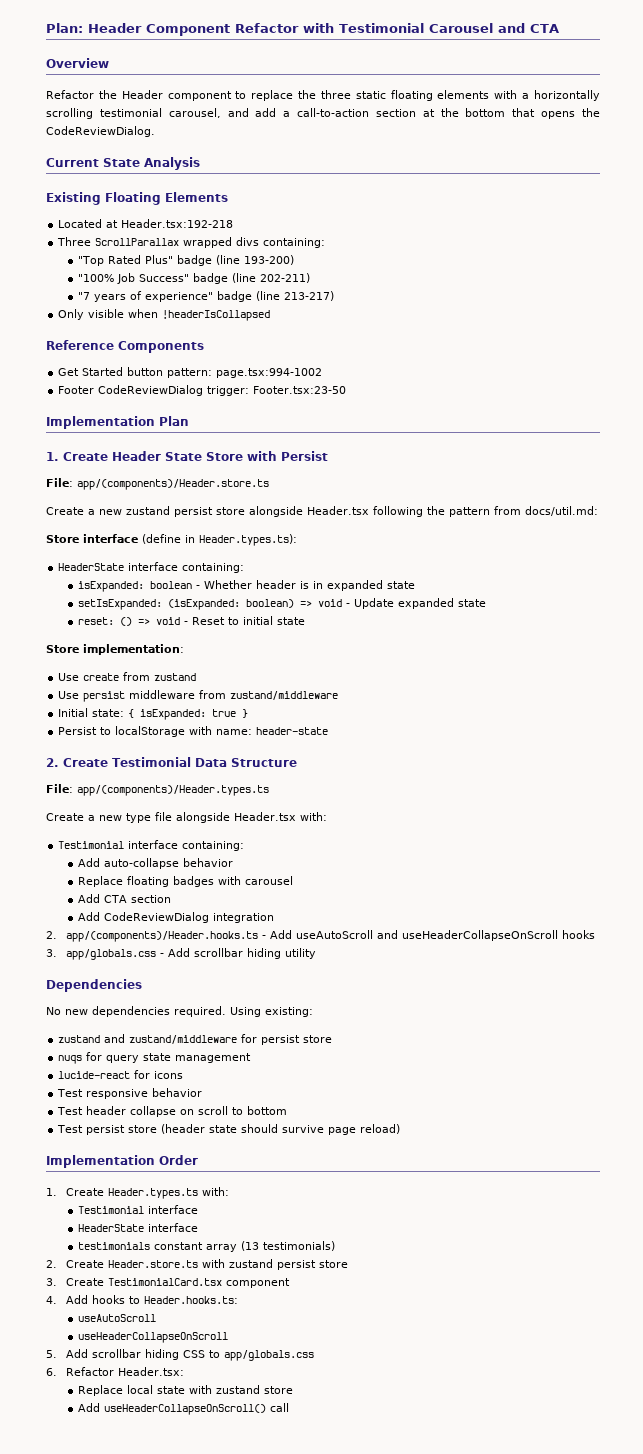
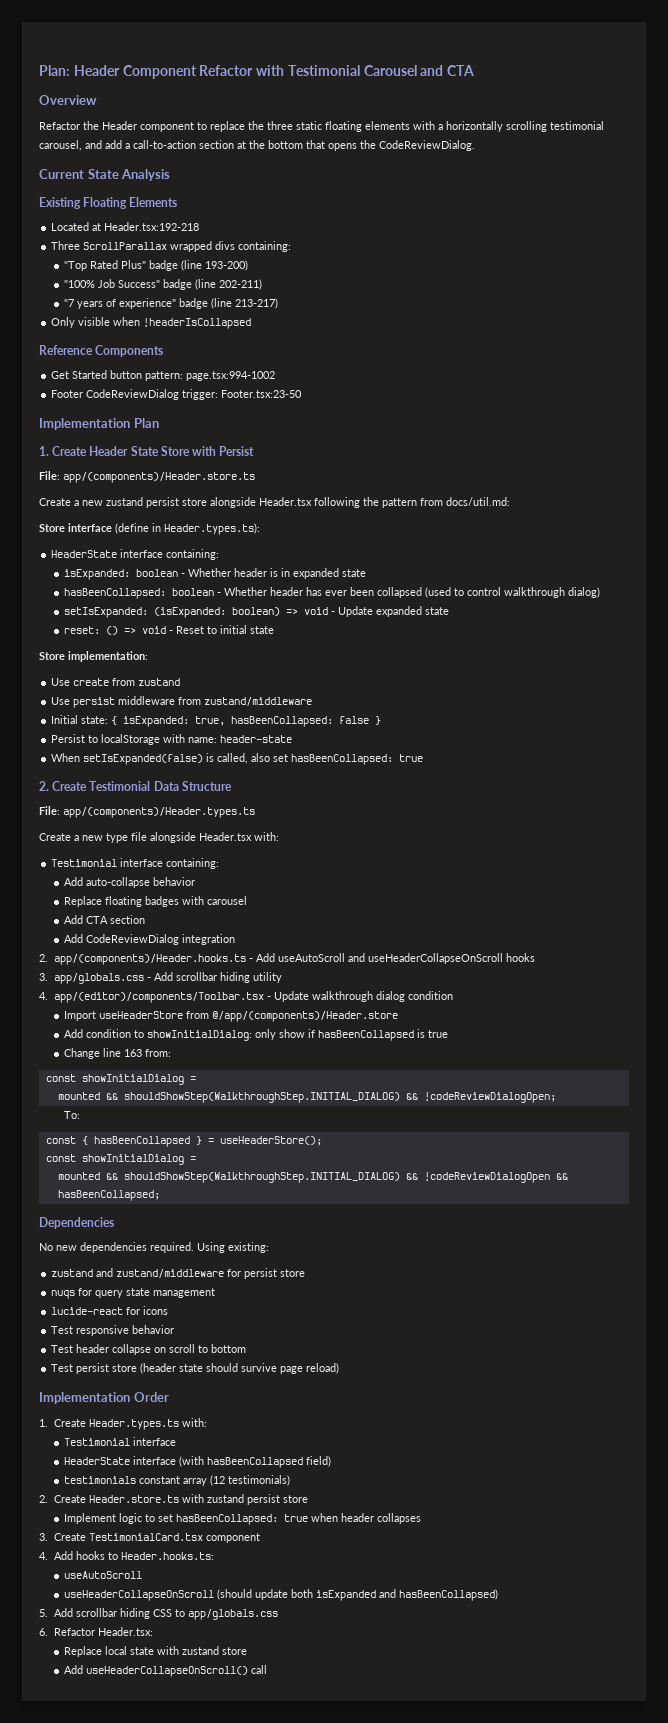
(416, 585) none -> [63,587,600,599] // hasBeenCollapsed: boolean - Whether header has ever been collapsed (used to control walkthrough dialog)
[212,709,237,717] true -> [195,716,370,727] true, hasBeenCollapsed: false
(329, 731) none -> [51,753,424,765] // When setIsExpanded(false) is called, also set hasBeenCollapsed: true
(317, 953) none -> [39,991,453,1003] [63,1011,398,1022] [63,1029,448,1041] [63,1048,171,1059] [45,1074,196,1085] [57,1092,556,1103] [63,1111,80,1119] [45,1136,322,1147] [45,1154,196,1165] [57,1172,568,1183] [57,1190,160,1201] // 4. app/(editor)/components/Toolbar.tsx - Update walkthrough dialog condition // Import useHeaderStore from @/app/(components)/Header.store // Add condition to showInitialDialog: only show if hasBeenCollapsed is true // Change line 163 from: // const showInitialDialog = // mounted && shouldShowStep(WalkthroughStep.INITIAL_DIALOG) && !codeReviewDialogOpen; // To: // const { hasBeenCollapsed } = useHeaderStore(); // const showInitialDialog = // mounted && shouldShowStep(WalkthroughStep.INITIAL_DIALOG) && !codeReviewDialogOpen && hasBeenCollapsed;
(199, 1227) none -> [178,1456,331,1468] (with hasBeenCollapsed field)
[241,1241,260,1251] (13 -> [209,1475,225,1486] (12
(349, 1264) none -> [63,1513,421,1525] // Implement logic to set hasBeenCollapsed: true when header collapses
(229, 1337) none -> [216,1589,498,1601] (should update both isExpanded and hasBeenCollapsed)

